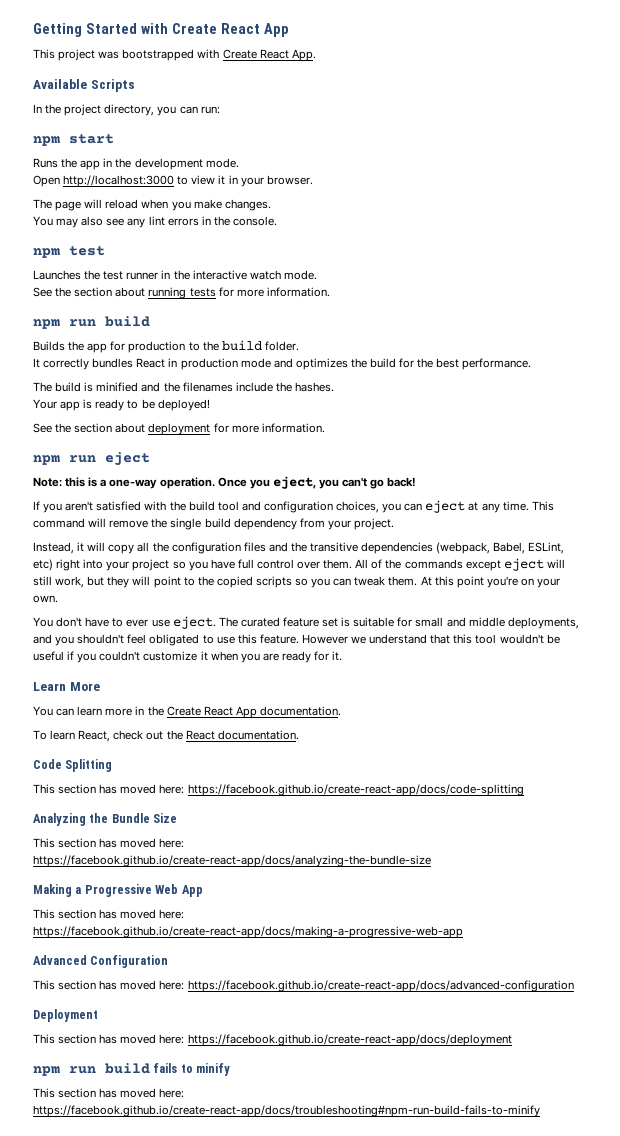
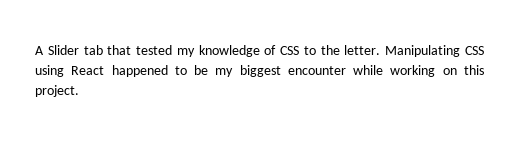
[33,23,289,37] [33,49,316,61] [33,79,135,92] [33,104,220,116] [33,134,114,146] [33,158,239,170] [33,175,313,187] [33,199,271,211] [33,216,277,228] [33,246,105,258] [33,270,317,280] [33,287,330,299] [33,316,150,329] [33,340,299,353] [33,358,532,370] [33,382,334,392] [33,399,210,411] [33,423,325,435] [33,452,150,466] [33,476,417,489] [33,500,554,513] [33,518,394,530] [33,542,565,554] [33,558,565,571] [33,576,561,588] [33,595,58,603] [33,616,579,629] [33,634,560,646] [33,651,343,663] [33,682,100,691] [33,706,341,718] [33,730,299,742] [33,759,113,772] [33,784,524,796] [33,813,178,826] [33,838,185,848] [33,855,431,867] [33,884,203,897] [33,909,185,919] [33,926,463,938] [33,955,169,968] [33,980,574,992] [33,1009,98,1022] [33,1034,512,1046] [33,1063,231,1076] [33,1088,185,1098] [33,1105,540,1117] Getting Started with Create React App // This project was bootstrapped with Create React App. // Available Scripts // In the project directory, you can run: // npm start // Runs the app in the development mode. // Open http://localhost:3000 to view it in your browser. // The page will reload when you make changes. // You may also see any lint errors in the console. // npm test // Launches the test runner in the interactive watch mode. // See the section about running tests for more information. // npm run build // Builds the app for production to the build folder. // It correctly bundles React in production mode and optimizes the build for the best performance. // The build is minified and the filenames include the hashes. // Your app is ready to be deployed! // See the section about deployment for more information. // npm run eject // Note: this is a one-way operation. Once you eject, you can't go back! // If you aren't satisfied with the build tool and configuration choices, you can eject at any time. This command will remove the single build dependency from your project. // Instead, it will copy all the configuration files and the transitive dependencies (webpack, Babel, ESLint, etc) right into your project so you have full control over them. All of the commands except eject will still work, but they will point to the copied scripts so you can tweak them. At this point you're on your own. // You don't have to ever use eject. The curated feature set is suitable for small and middle deployments, and you shouldn't feel obligated to use this feature. However we understand that this tool wouldn't be useful if you couldn't customize it when you are ready for it. // Learn More // You can learn more in the Create React App documentation. // To learn React, check out the React documentation. // Code Splitting // This section has moved here: https://facebook.github.io/create-react-app/docs/code-splitting // Analyzing the Bundle Size // This section has moved here: https://facebook.github.io/create-react-app/docs/analyzing-the-bundle-size // Making a Progressive Web App // This section has moved here: https://facebook.github.io/create-react-app/docs/making-a-progressive-web-app // Advanced Configuration // This section has moved here: https://facebook.github.io/create-react-app/docs/advanced-configuration // Deployment // This section has moved here: https://facebook.github.io/create-react-app/docs/deployment // npm run build fails to minify // This section has moved here: https://facebook.github.io/create-react-app/docs/troubleshooting#npm-run-build-fails-to-minify -> [35,45,485,57] [35,65,484,77] [35,85,79,97] A Slider tab that tested my knowledge of CSS to the letter. Manipulating CSS using React happened to be my biggest encounter while working on this project.

